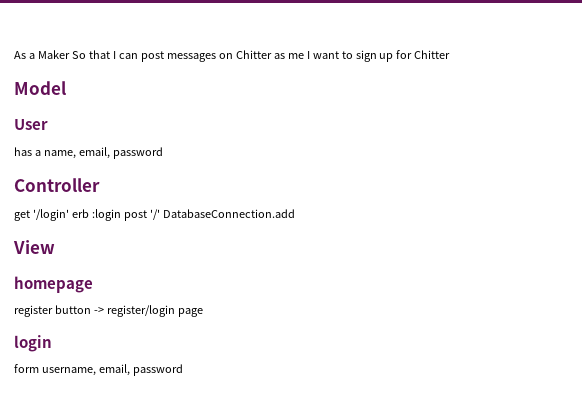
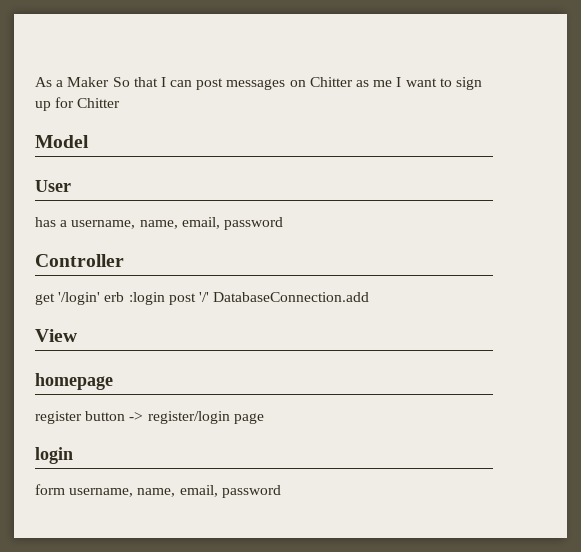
(41, 153) none -> [71,220,136,229] username,
(96, 371) none -> [137,488,176,497] name,

